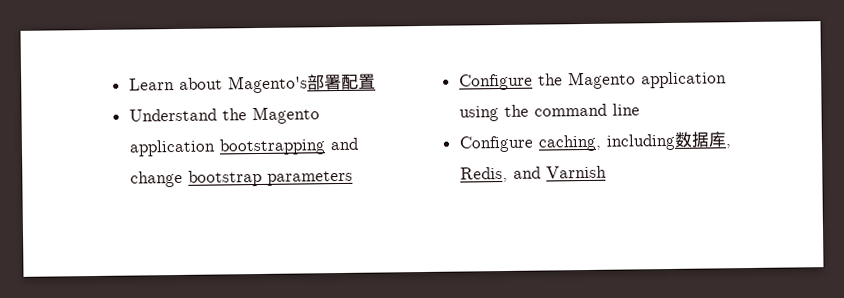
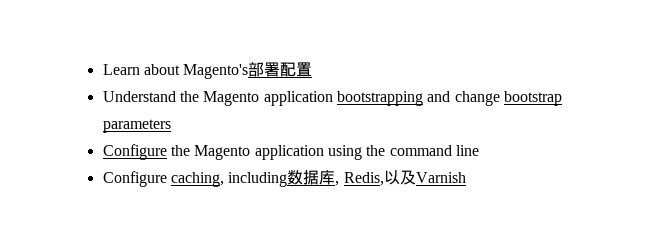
[512,166,541,179] and -> [383,170,416,185] 以及

